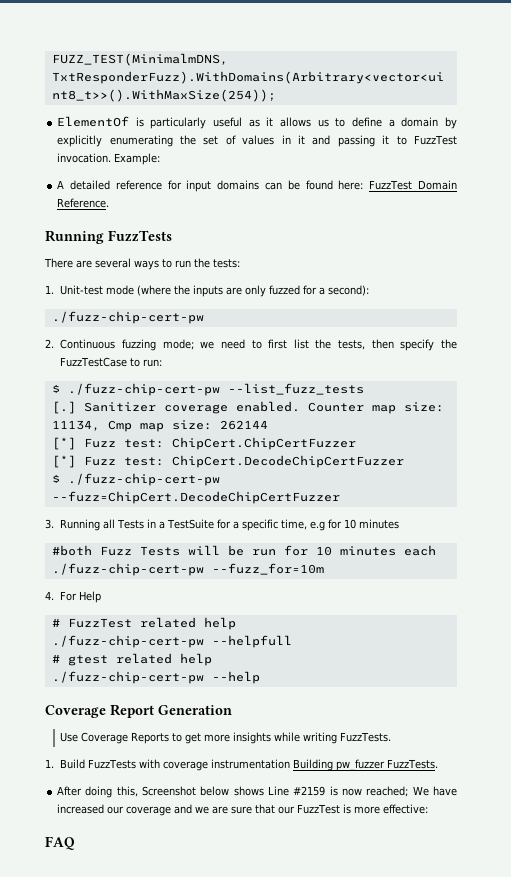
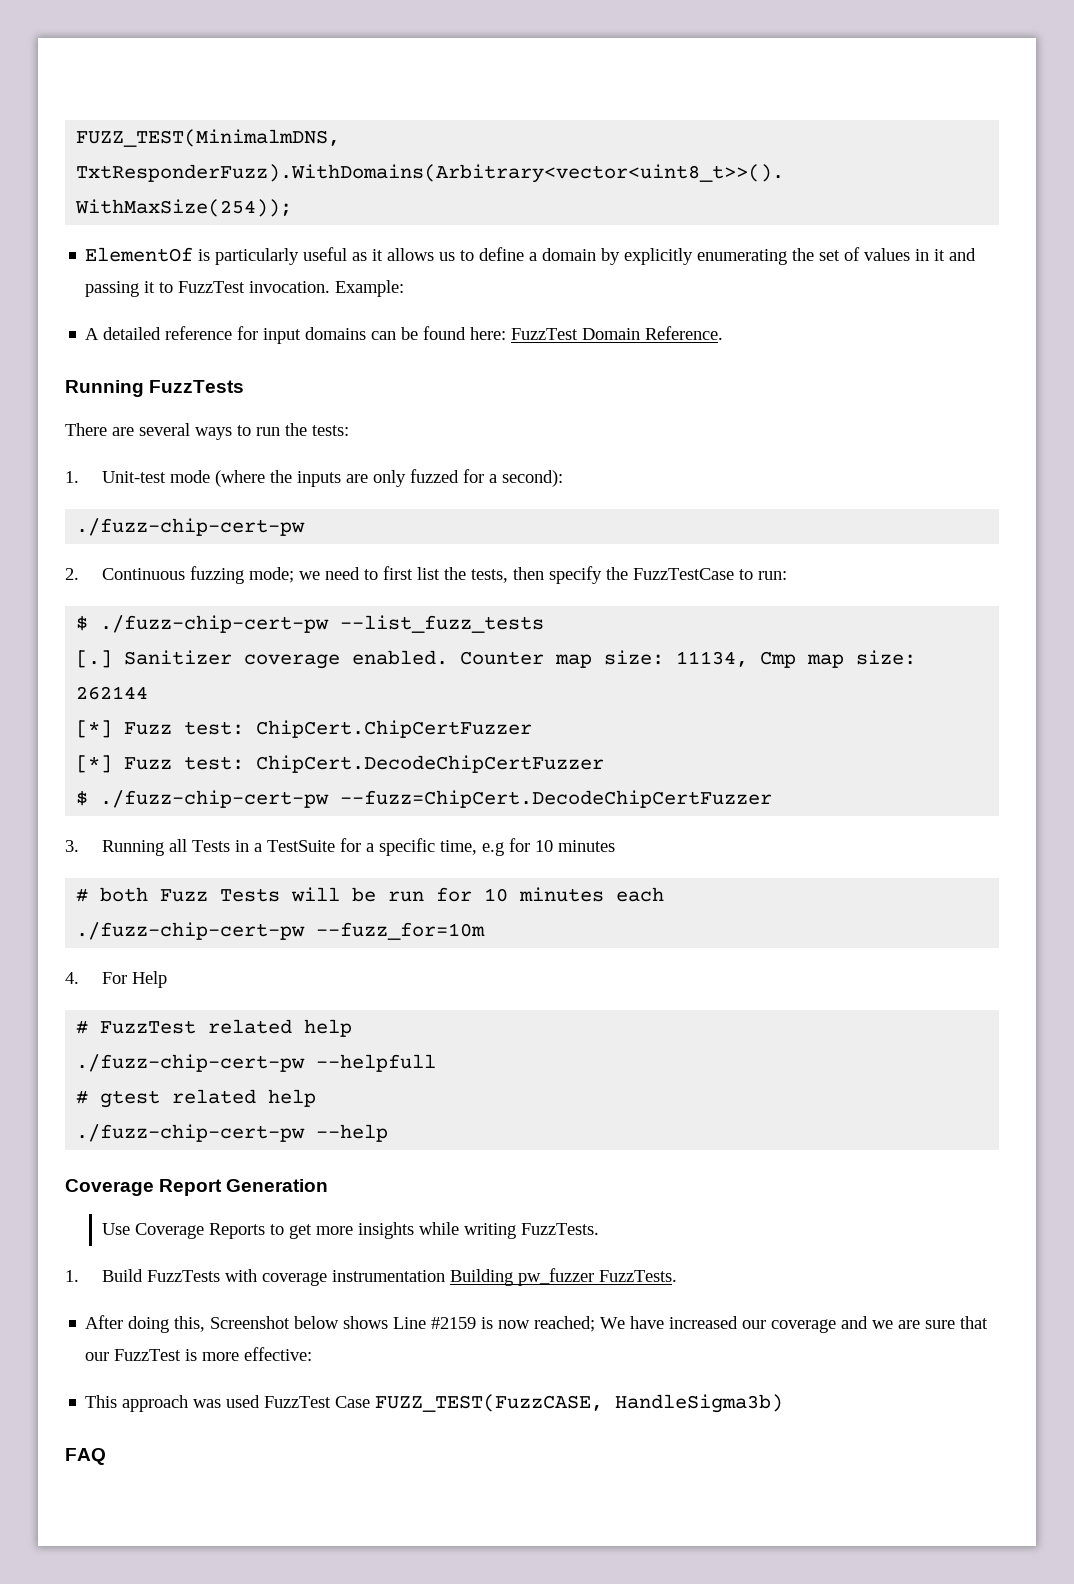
[51,545,92,556] #both -> [76,887,149,902] # both
(429, 809) none -> [85,1394,784,1413] // This approach was used FuzzTest Case FUZZ_TEST(FuzzCASE, HandleSigma3b)

